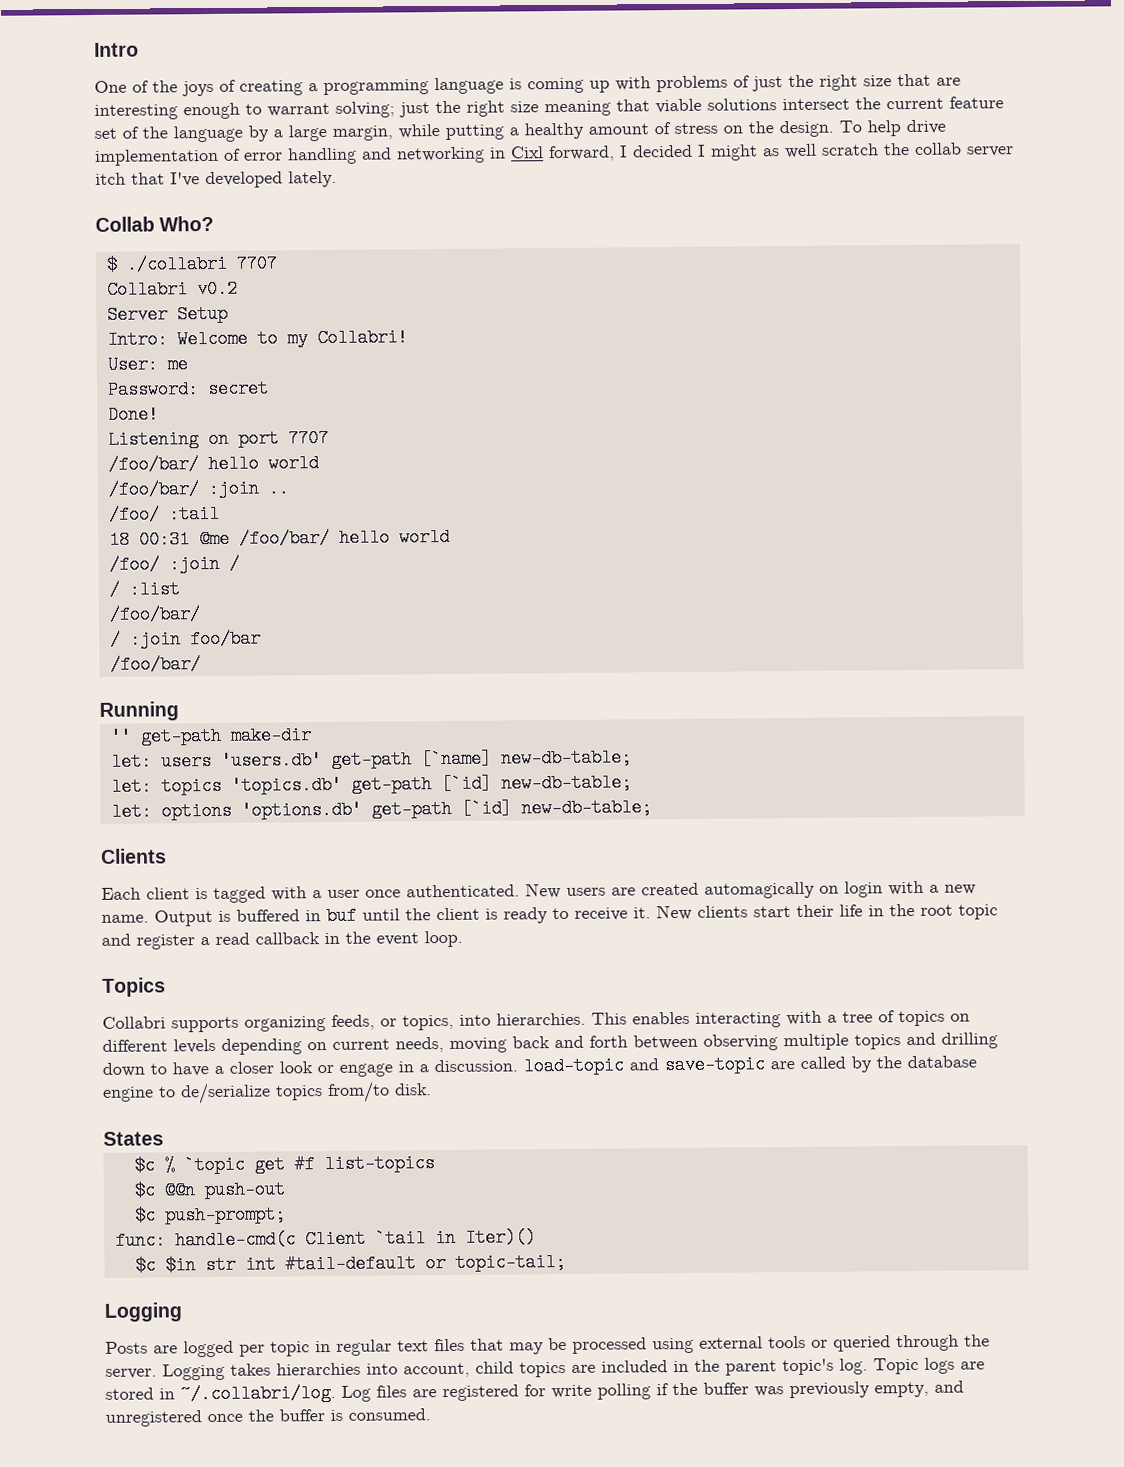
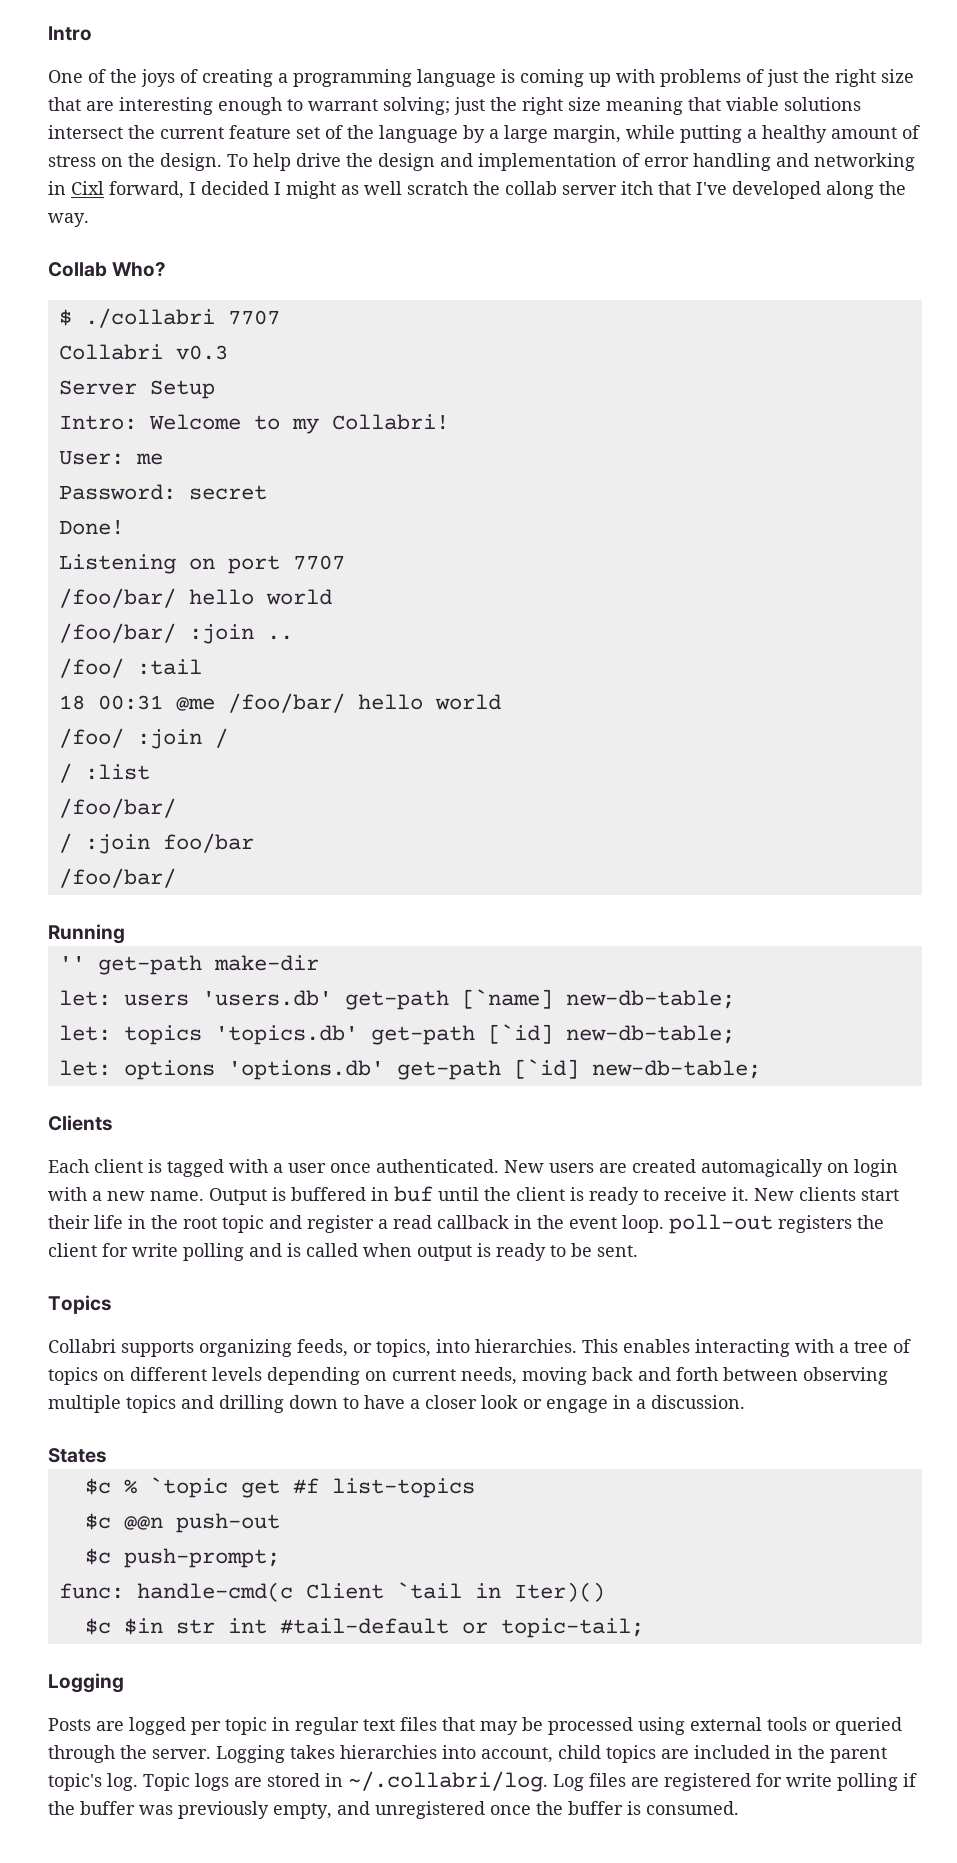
(946, 127) none -> [346,153,473,171] the design and
[288,170,337,188] lately. -> [826,181,906,199] [48,213,89,227] along the way.
[196,279,238,299] v0.2 -> [175,345,228,360] v0.3
(463, 939) none -> [669,1214,884,1234] [48,1243,638,1261] poll-out registers the client for write polling and is called when output is ready to be sent.
[523,1055,977,1076] [103,1081,432,1105] load-topic and save-topic are called by the database engine to de/serialize topics from/to disk. -> (745, 1402) none

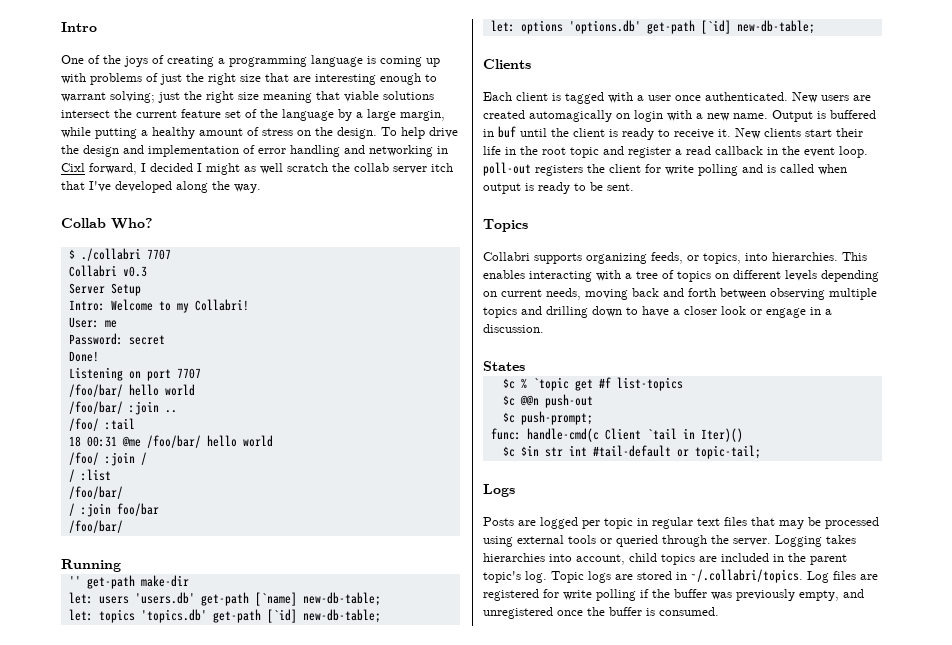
[48,1673,124,1693] Logging -> [483,484,515,497] Logs
[348,1771,548,1792] ~/.collabri/log. -> [691,569,803,583] ~/.collabri/topics.

